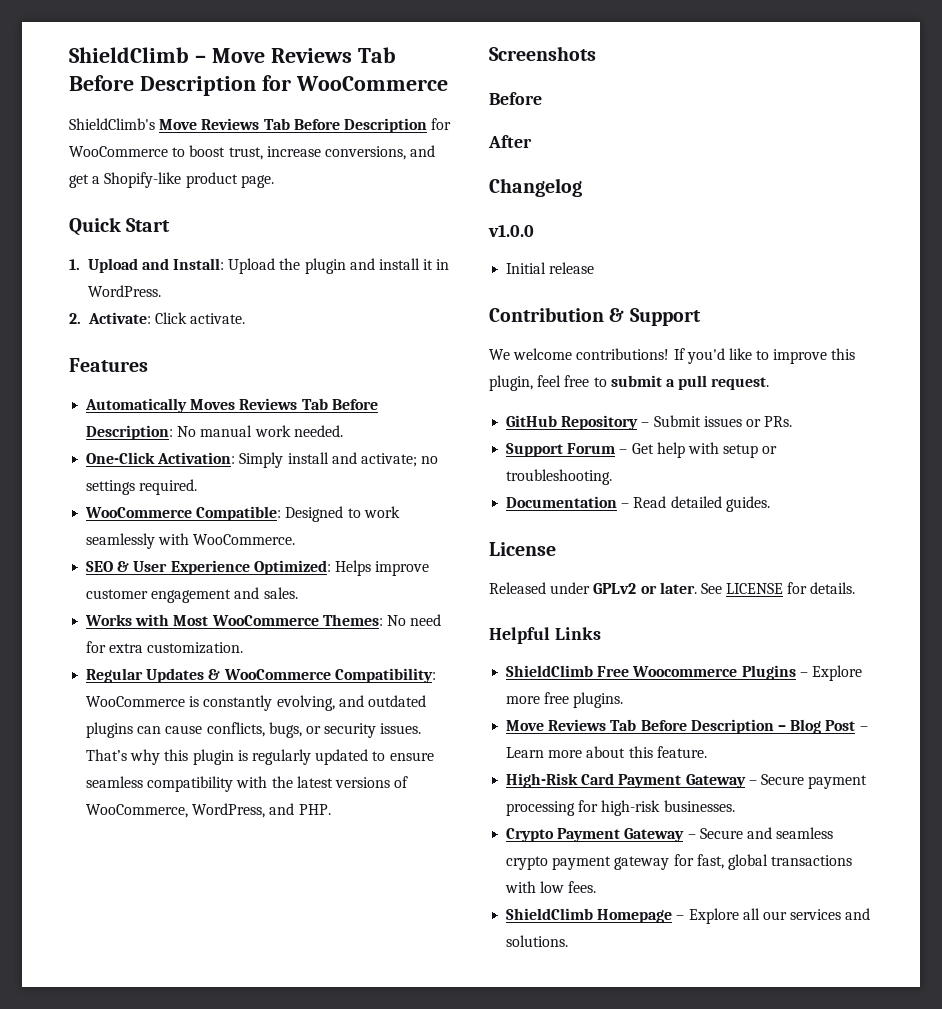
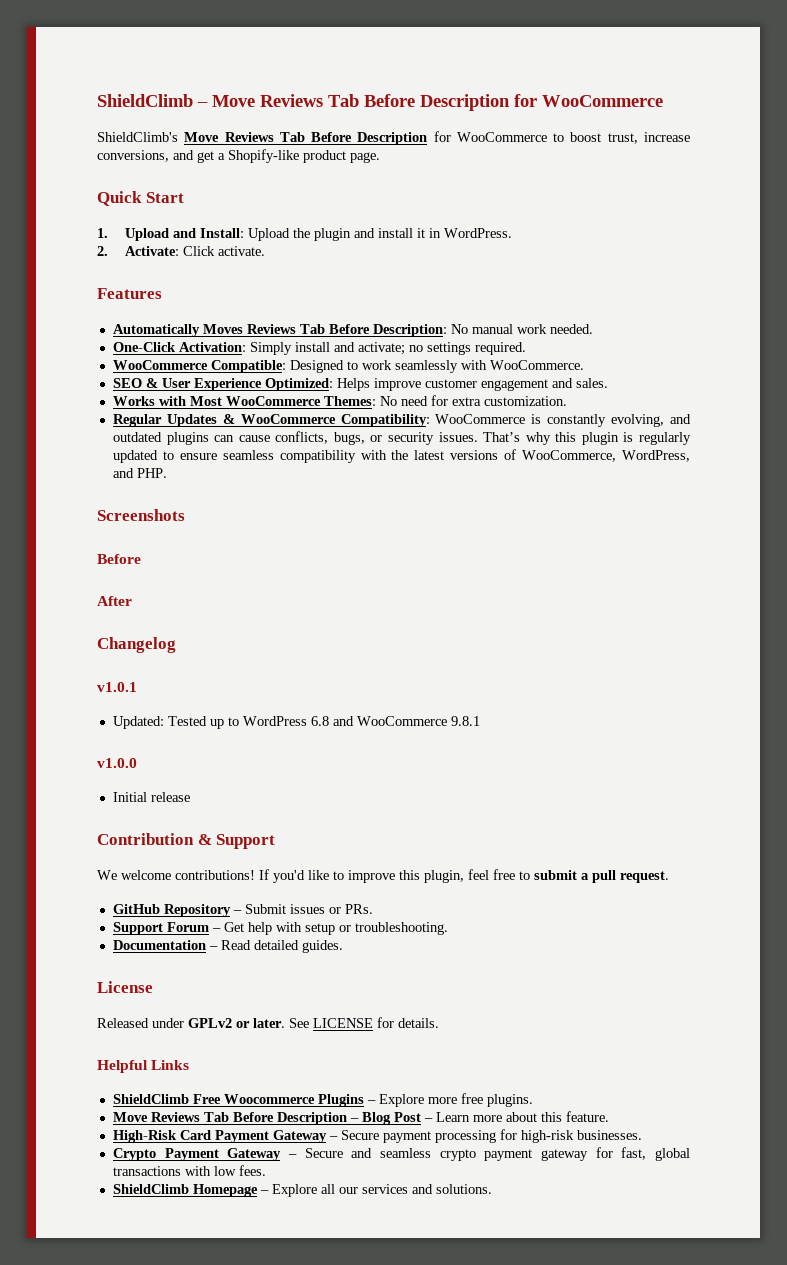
(582, 187) none -> [97,682,137,692] [112,716,480,729] // v1.0.1 // Updated: Tested up to WordPress 6.8 and WooCommerce 9.8.1

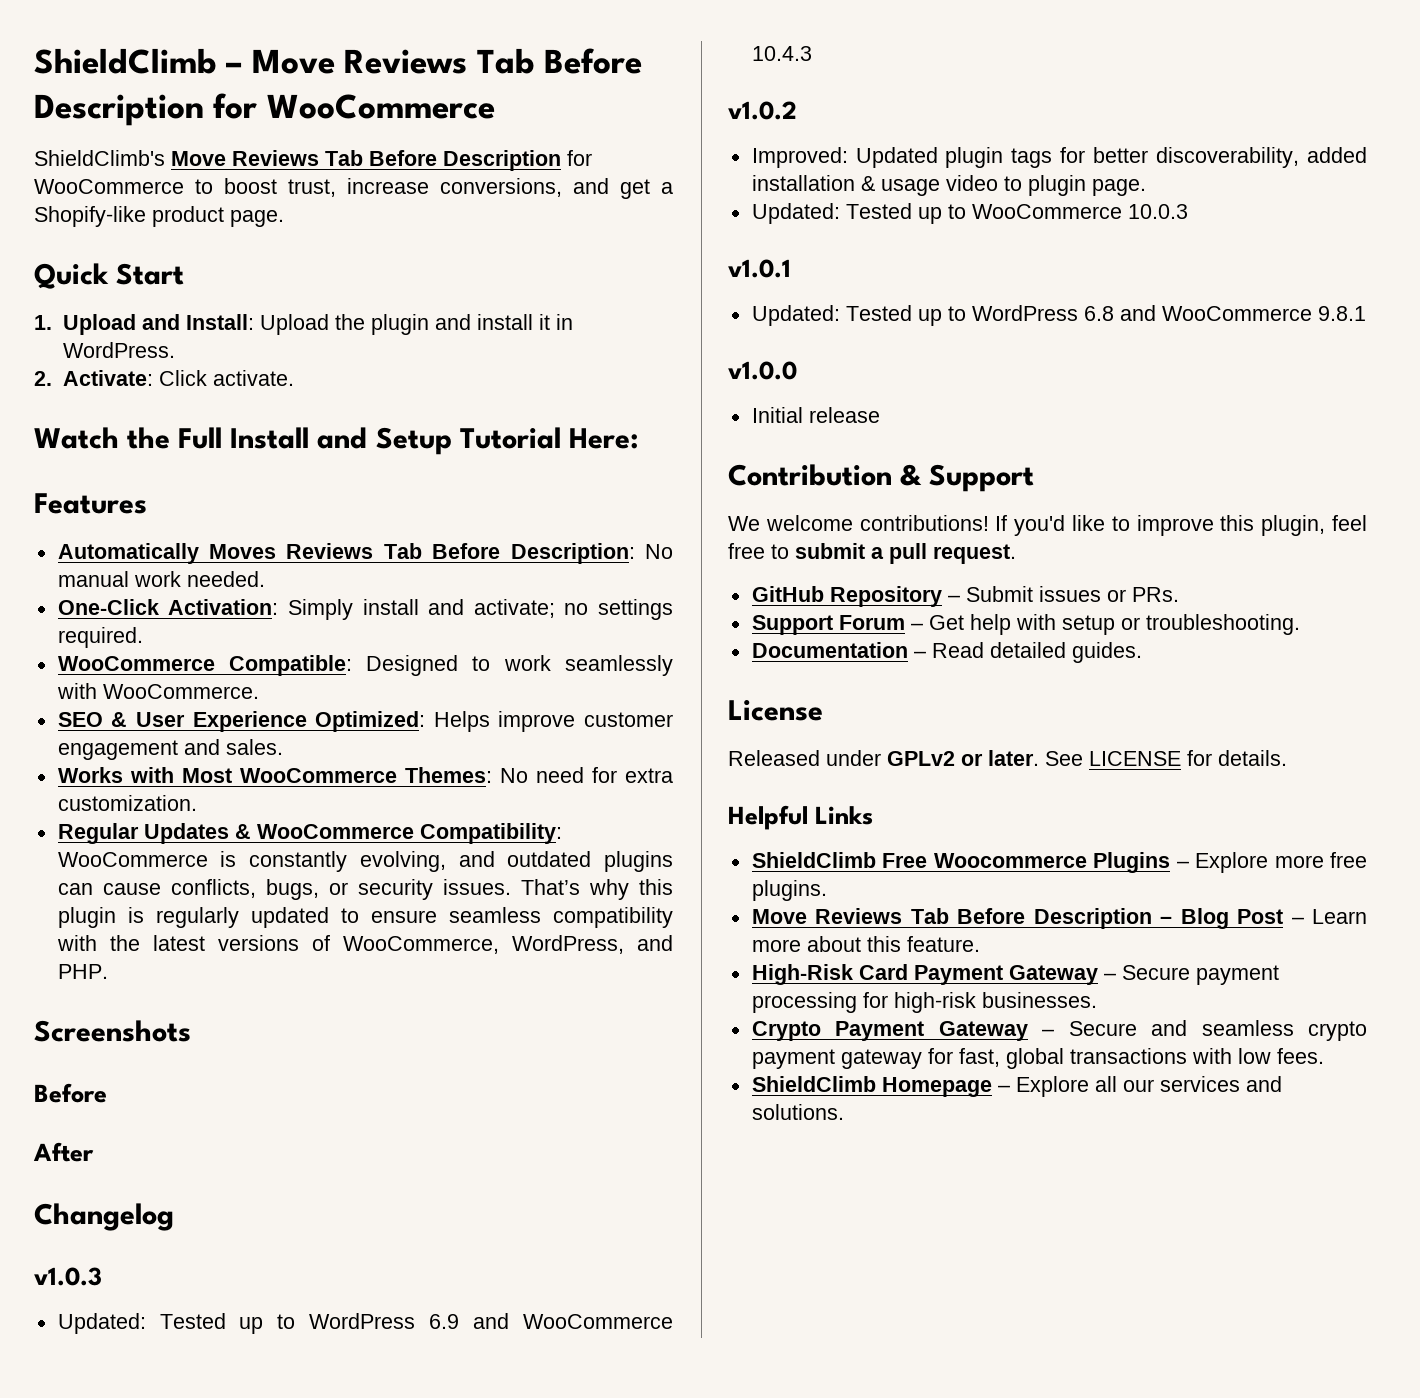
(266, 251) none -> [34,427,639,455] // Watch the Full Install and Setup Tutorial Here:
(176, 645) none -> [34,1267,102,1286] [57,1313,673,1334] [751,46,812,61] [728,101,797,120] [751,147,1367,168] [751,175,1146,196] [751,203,1188,224] // v1.0.3 // Updated: Tested up to WordPress 6.9 and WooCommerce 10.4.3 // v1.0.2 // Improved: Updated plugin tags for better discoverability, added installation & usage video to plugin page. // Updated: Tested up to WooCommerce 10.0.3

